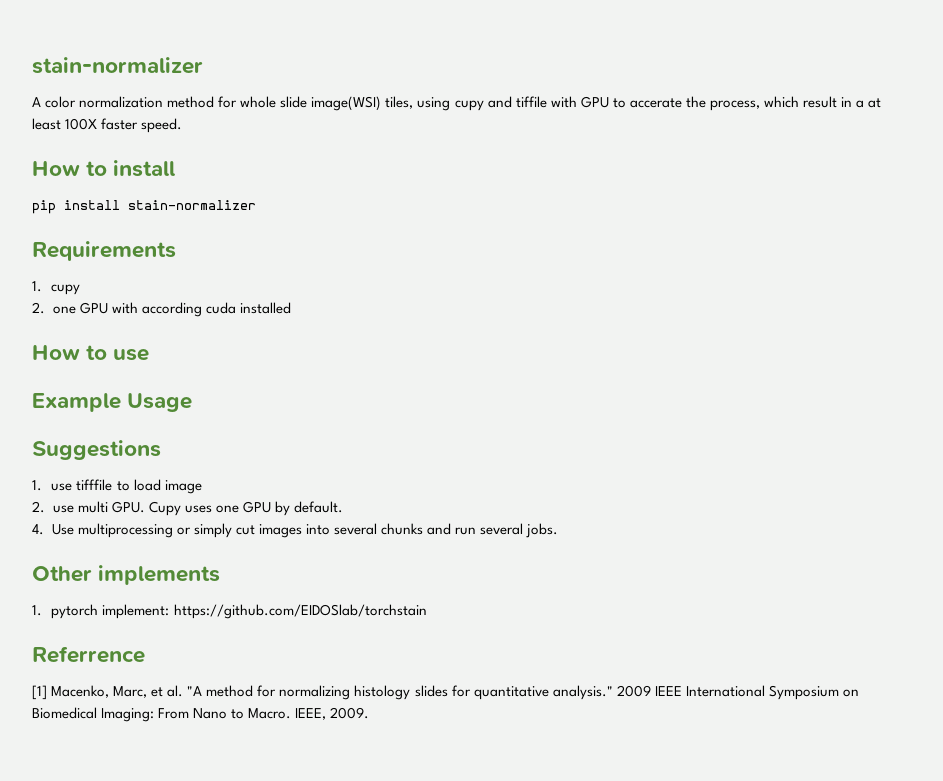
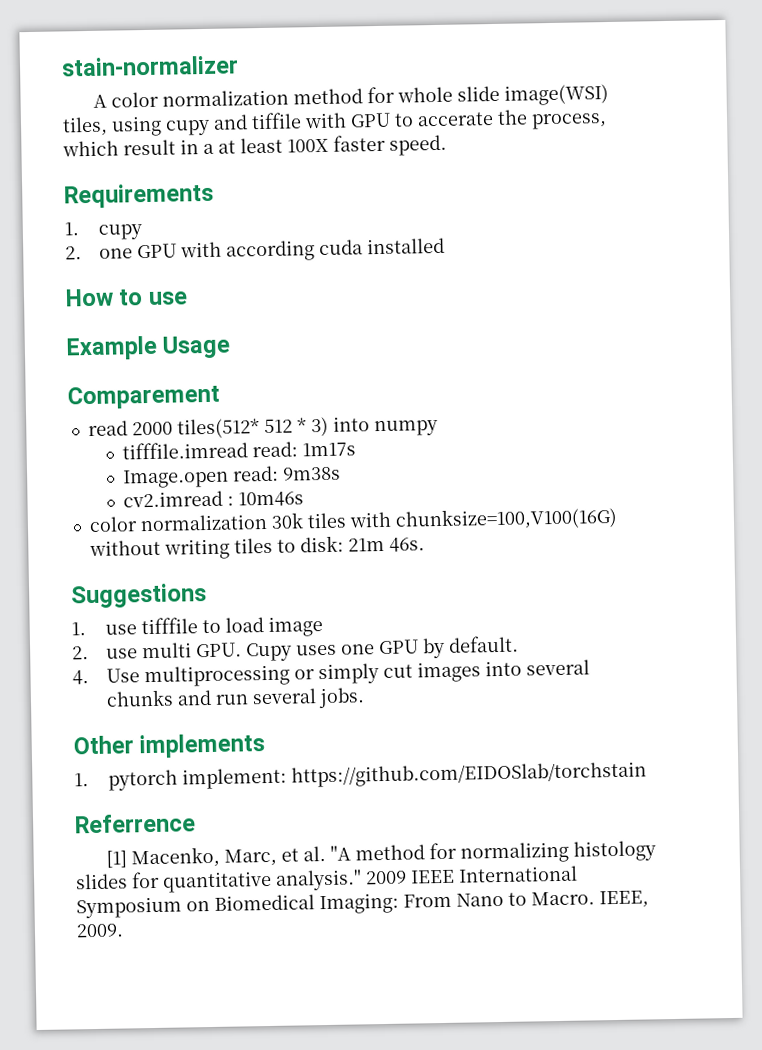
[32,160,176,177] [32,200,256,214] // How to install // pip install stain-normalizer -> (447, 145) none
(193, 402) none -> [67,384,220,410] [87,416,438,439] [121,441,356,460] [122,465,341,489] [122,490,304,508] [88,506,618,533] [88,535,425,560] // Comparement // read 2000 tiles(512* 512 * 3) into numpy // tifffile.imread read: 1m17s // Image.open read: 9m38s // cv2.imread : 10m46s // color normalization 30k tiles with chunksize=100,V100(16G) without writing tiles to disk: 21m 46s.

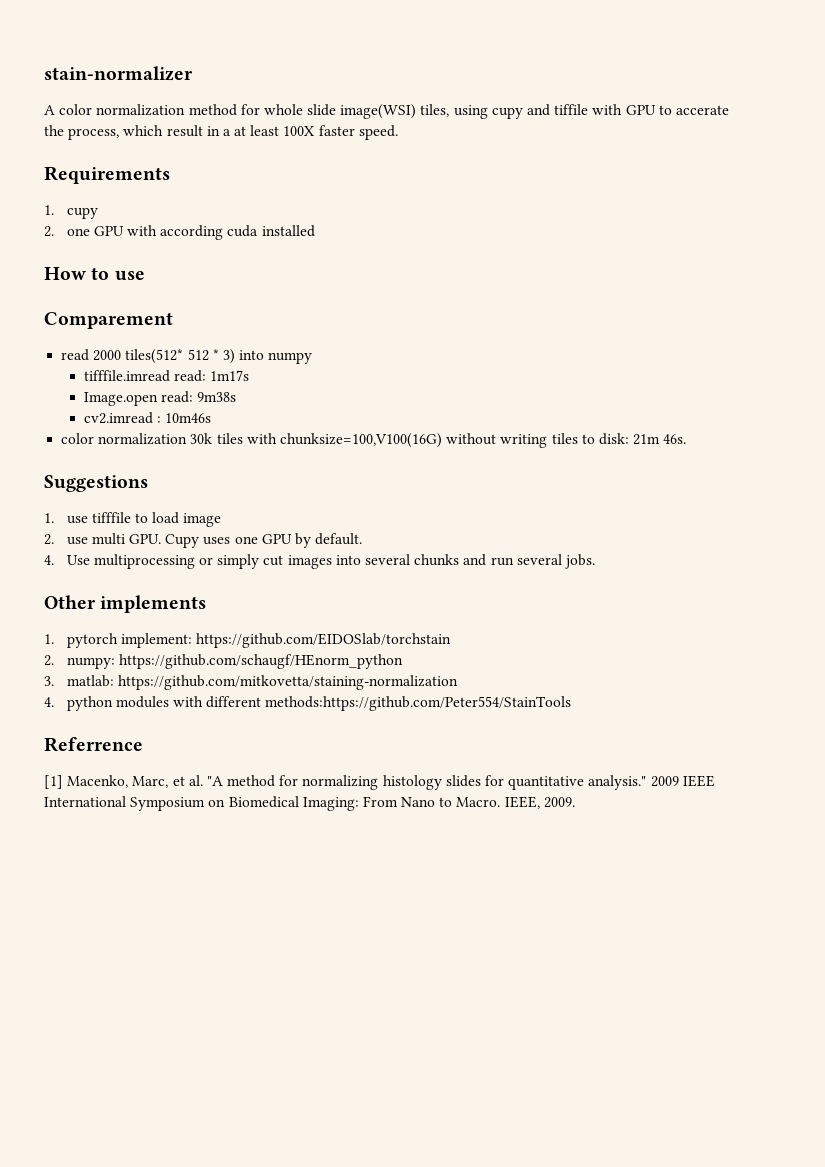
[66,335,232,361] // Example Usage -> (145, 276) none
(647, 774) none -> [44,654,403,669] [44,675,458,690] [44,696,572,711] // 2. numpy: https://github.com/schaugf/HEnorm_python // 3. matlab: https://github.com/mitkovetta/staining-normalization // 4. python modules with different methods:https://github.com/Peter554/StainTools

